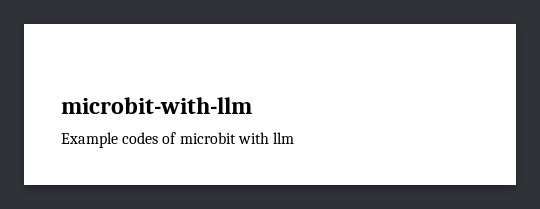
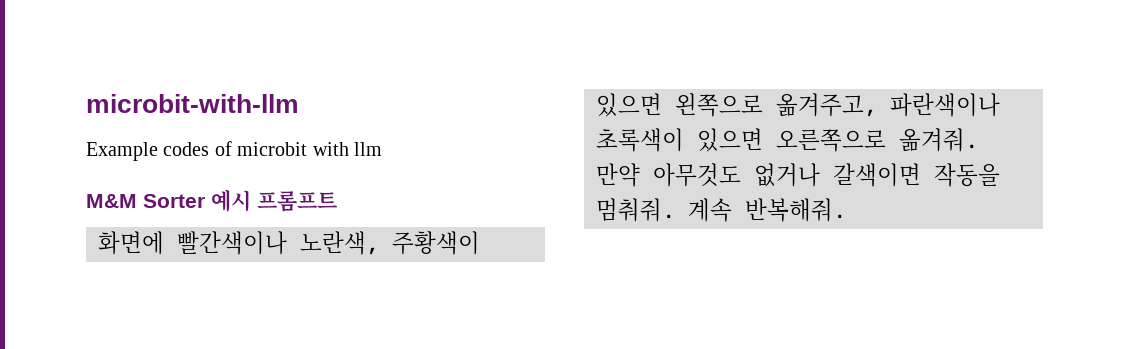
(294, 138) none -> [86,189,337,212] [98,231,480,255] [596,93,1000,117] [596,128,978,152] [596,163,1000,187] [596,198,846,222] // M&M Sorter 예시 프롬프트 // 화면에 빨간색이나 노란색, 주황색이 있으면 왼쪽으로 옮겨주고, 파란색이나 초록색이 있으면 오른쪽으로 옮겨줘. 만약 아무것도 없거나 갈색이면 작동을 멈춰줘. 계속 반복해줘.

